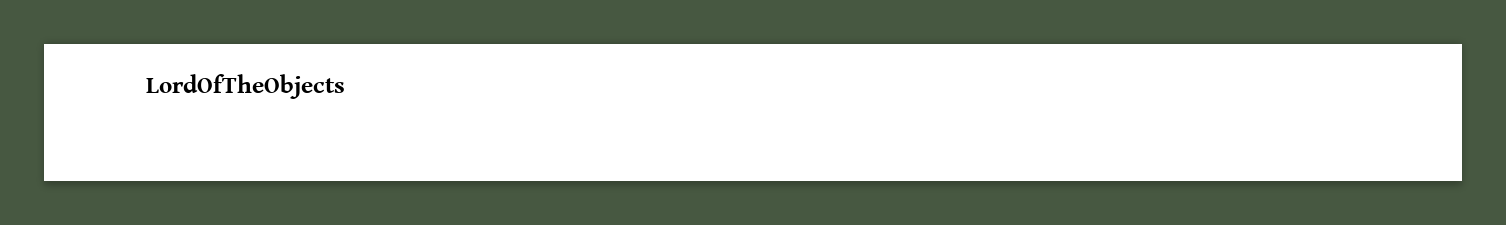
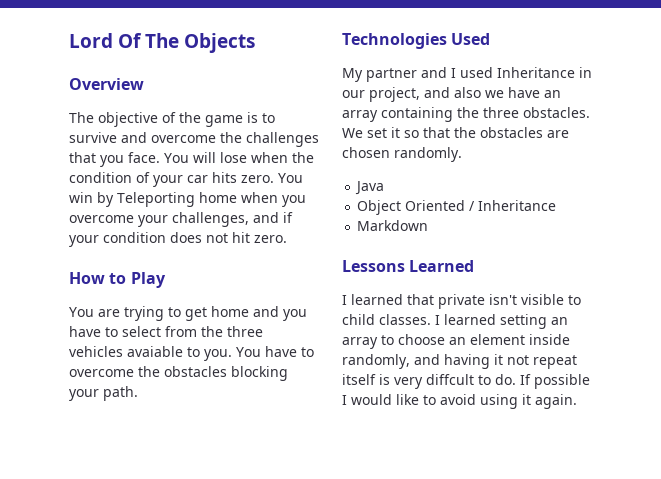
[146,74,345,99] LordOfTheObjects -> [69,33,256,53] [69,78,144,90] [69,112,275,127] [69,132,319,147] [69,152,314,167] [69,172,303,187] [69,192,306,207] [69,212,293,227] [69,232,287,247] [69,272,166,288] [69,306,307,321] [69,326,263,337] [69,346,314,361] [69,366,288,381] [69,386,138,401] [342,33,491,49] [342,67,592,82] [342,87,561,102] [342,107,590,122] [342,127,569,138] [342,147,462,162] [355,181,385,195] [357,200,557,215] [357,220,429,231] [342,260,475,272] [342,294,581,309] [342,314,568,329] [342,334,570,349] [342,354,577,369] [342,374,590,389] [342,394,577,409] Lord Of The Objects // Overview // The objective of the game is to survive and overcome the challenges that you face. You will lose when the condition of your car hits zero. You win by Teleporting home when you overcome your challenges, and if your condition does not hit zero. // How to Play // You are trying to get home and you have to select from the three vehicles avaiable to you. You have to overcome the obstacles blocking your path. // Technologies Used // My partner and I used Inheritance in our project, and also we have an array containing the three obstacles. We set it so that the obstacles are chosen randomly. // Java // Object Oriented / Inheritance // Markdown // Lessons Learned // I learned that private isn't visible to child classes. I learned setting an array to choose an element inside randomly, and having it not repeat itself is very diffcult to do. If possible I would like to avoid using it again.

